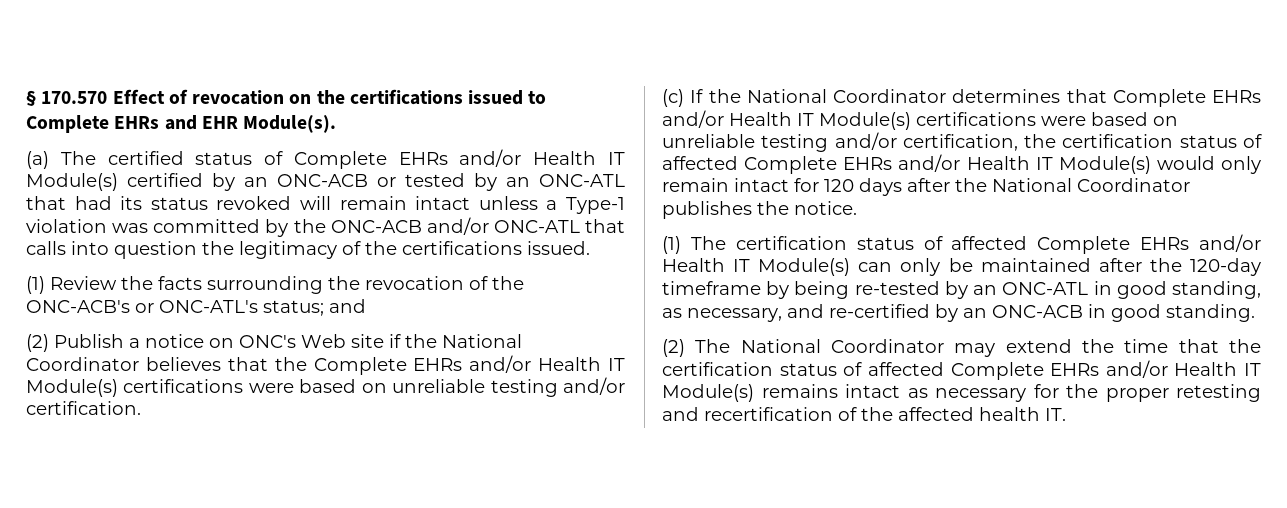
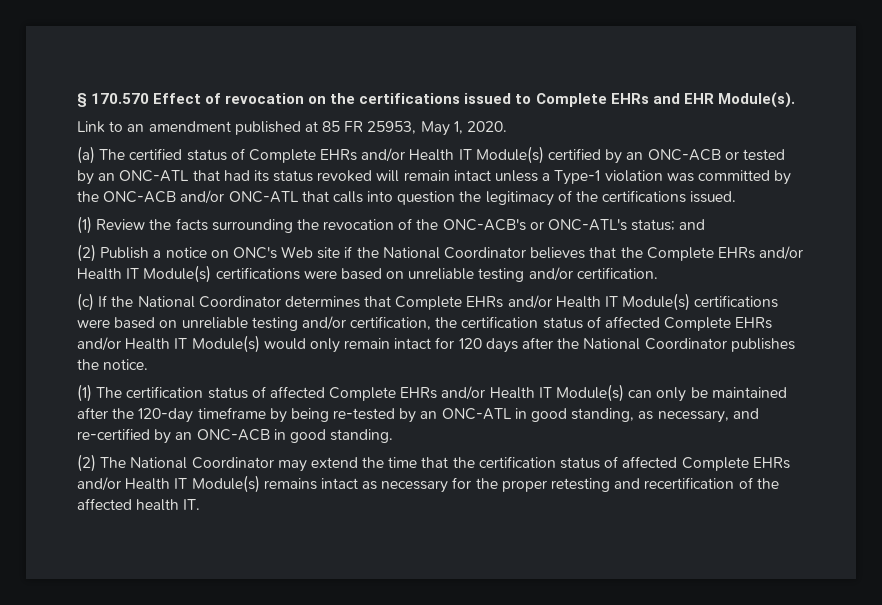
(337, 124) none -> [77,121,508,136] // Link to an amendment published at 85 FR 25953, May 1, 2020.

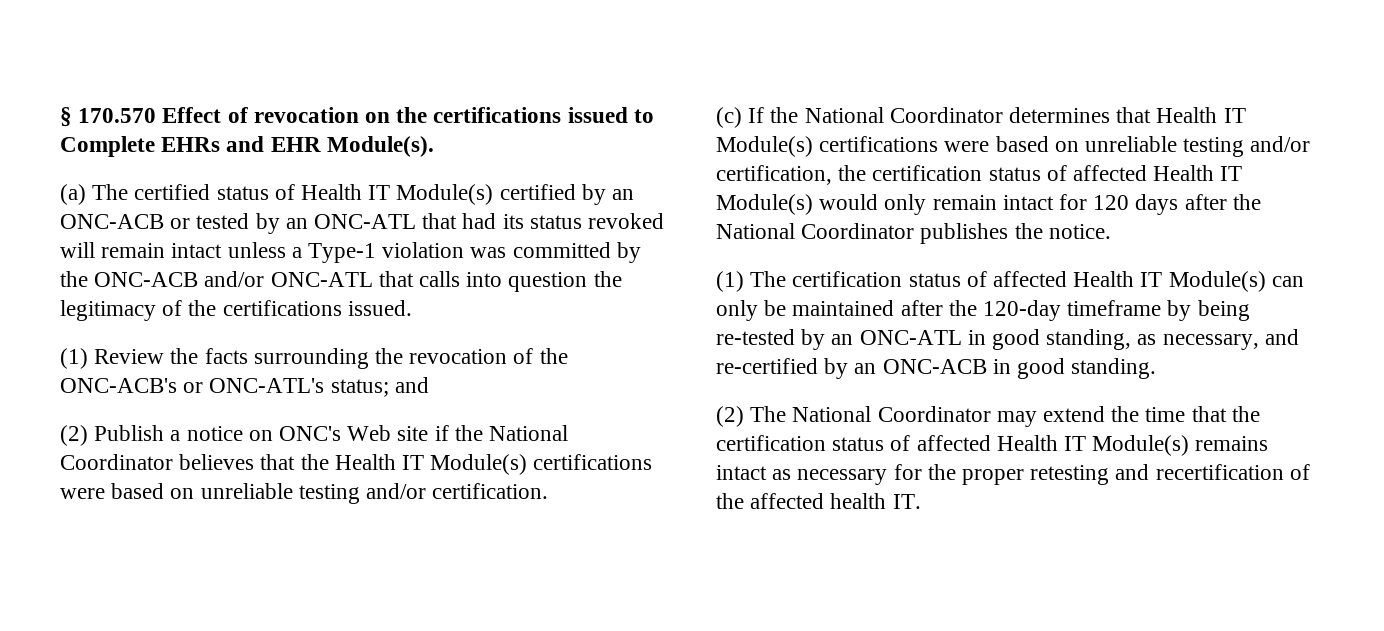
[77,121,508,136] // Link to an amendment published at 85 FR 25953, May 1, 2020. -> (434, 146) none
[248,148,406,163] Complete EHRs and/or -> (295, 192) none
[646,246,804,261] Complete EHRs and/or -> (329, 462) none
[395,295,552,310] Complete EHRs and/or -> (1152, 115) none
[664,317,773,331] [77,337,121,351] Complete EHRs and/or -> (1148, 173) none
[329,386,486,401] Complete EHRs and/or -> (1068, 279) none
[681,457,790,471] [77,477,121,491] Complete EHRs and/or -> (991, 443) none

